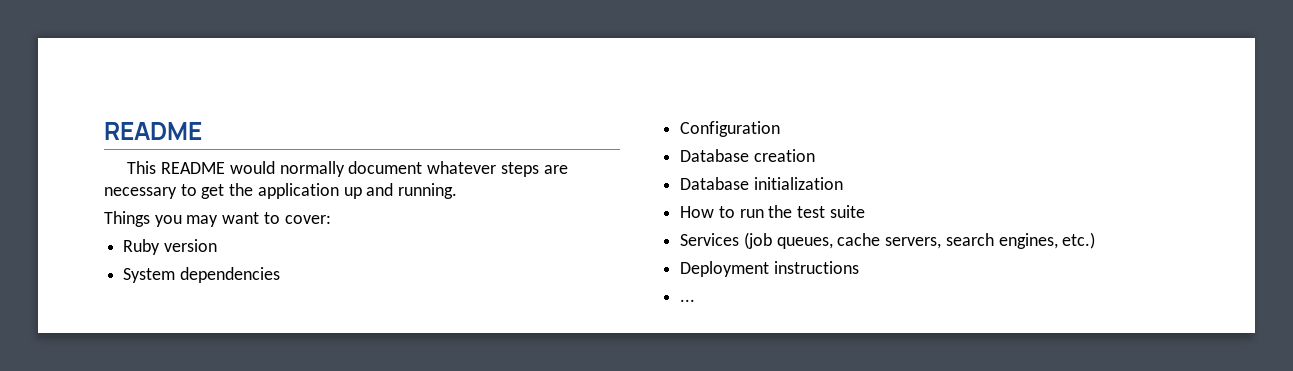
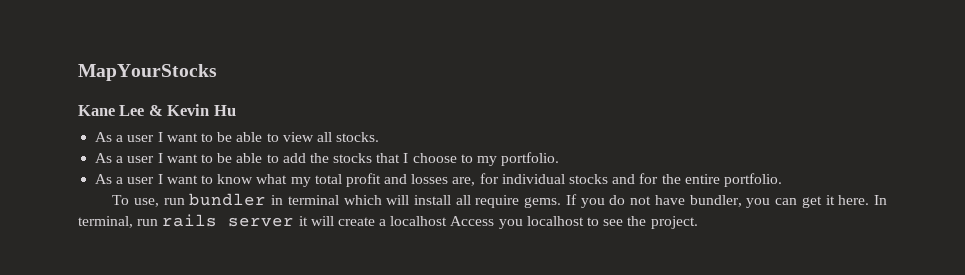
[104,122,202,140] [127,161,568,177] [104,183,458,199] [104,211,331,227] [123,239,217,255] [123,267,280,283] [680,121,781,137] [680,149,815,162] [680,177,843,190] [680,205,865,218] [680,232,1096,249] [680,261,859,277] [680,299,696,302] README // This README would normally document whatever steps are necessary to get the application up and running. // Things you may want to cover: // Ruby version // System dependencies // Configuration // Database creation // Database initialization // How to run the test suite // Services (job queues, cache servers, search engines, etc.) // Deployment instructions // ... -> [78,64,217,81] [78,104,236,116] [95,132,380,142] [95,152,560,166] [95,173,782,187] [112,193,887,208] [78,214,698,229] MapYourStocks // Kane Lee & Kevin Hu // As a user I want to be able to view all stocks. // As a user I want to be able to add the stocks that I choose to my portfolio. // As a user I want to know what my total profit and losses are, for individual stocks and for the entire portfolio. // To use, run bundler in terminal which will install all require gems. If you do not have bundler, you can get it here. In terminal, run rails server it will create a localhost Access you localhost to see the project.

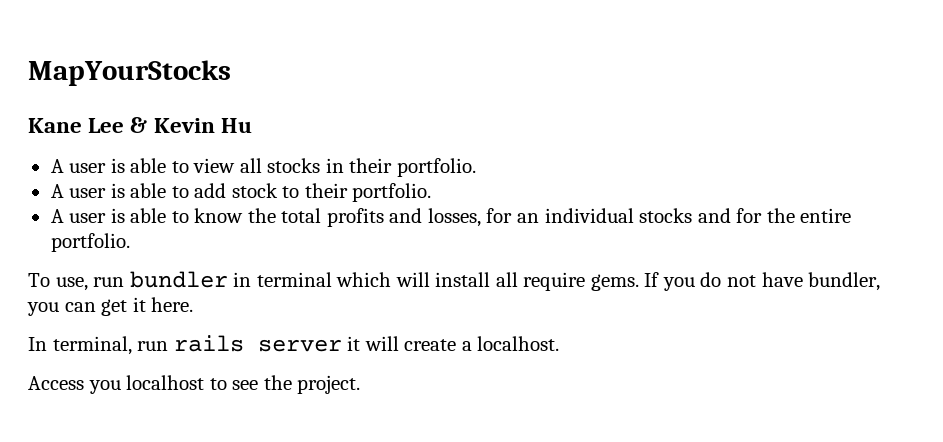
[95,132,380,142] [95,152,560,166] [95,173,499,187] As a user I want to be able to view all stocks. // As a user I want to be able to add the stocks that I choose to my portfolio. // As a user I want to know what my total profit and losses are, for -> [50,158,476,177] [50,183,432,202] [50,208,539,227] A user is able to view all stocks in their portfolio. // A user is able to add stock to their portfolio. // A user is able to know the total profits and losses, for an
(870, 200) none -> (194, 304) //
[390,216,448,226] localhost -> [477,336,560,351] localhost. //

